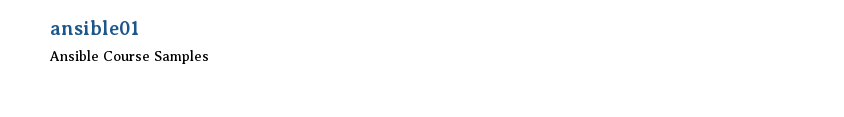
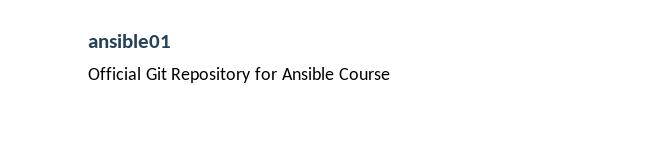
(139, 27) none -> [88,67,278,83] Official Git Repository for
[154,50,209,64] Samples -> (390, 74) none

